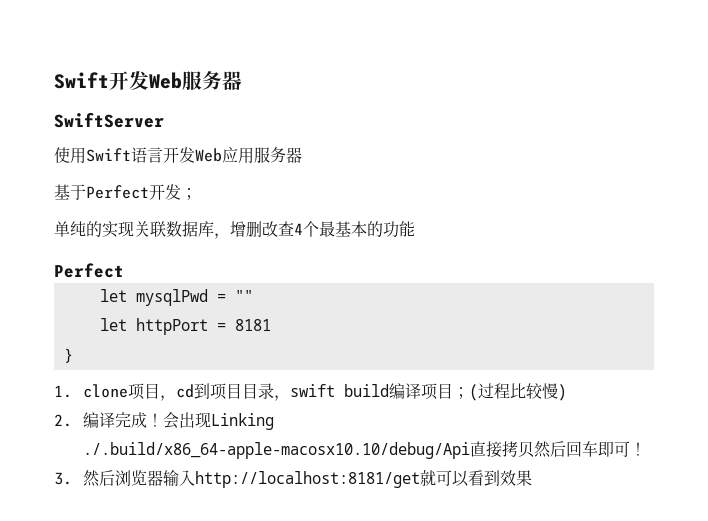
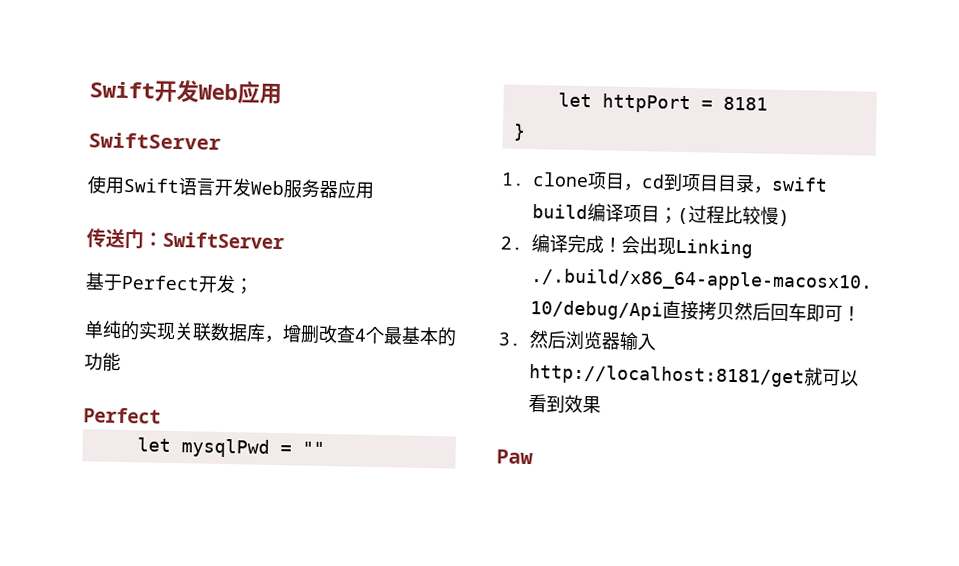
[182,71,242,90] 服务器 -> [237,80,282,105] 应用
[222,147,302,164] 应用服务器 -> [283,179,374,199] [86,228,285,250] 服务器应用 // 传送门：SwiftServer
(532, 478) none -> [496,449,533,465] // Paw

